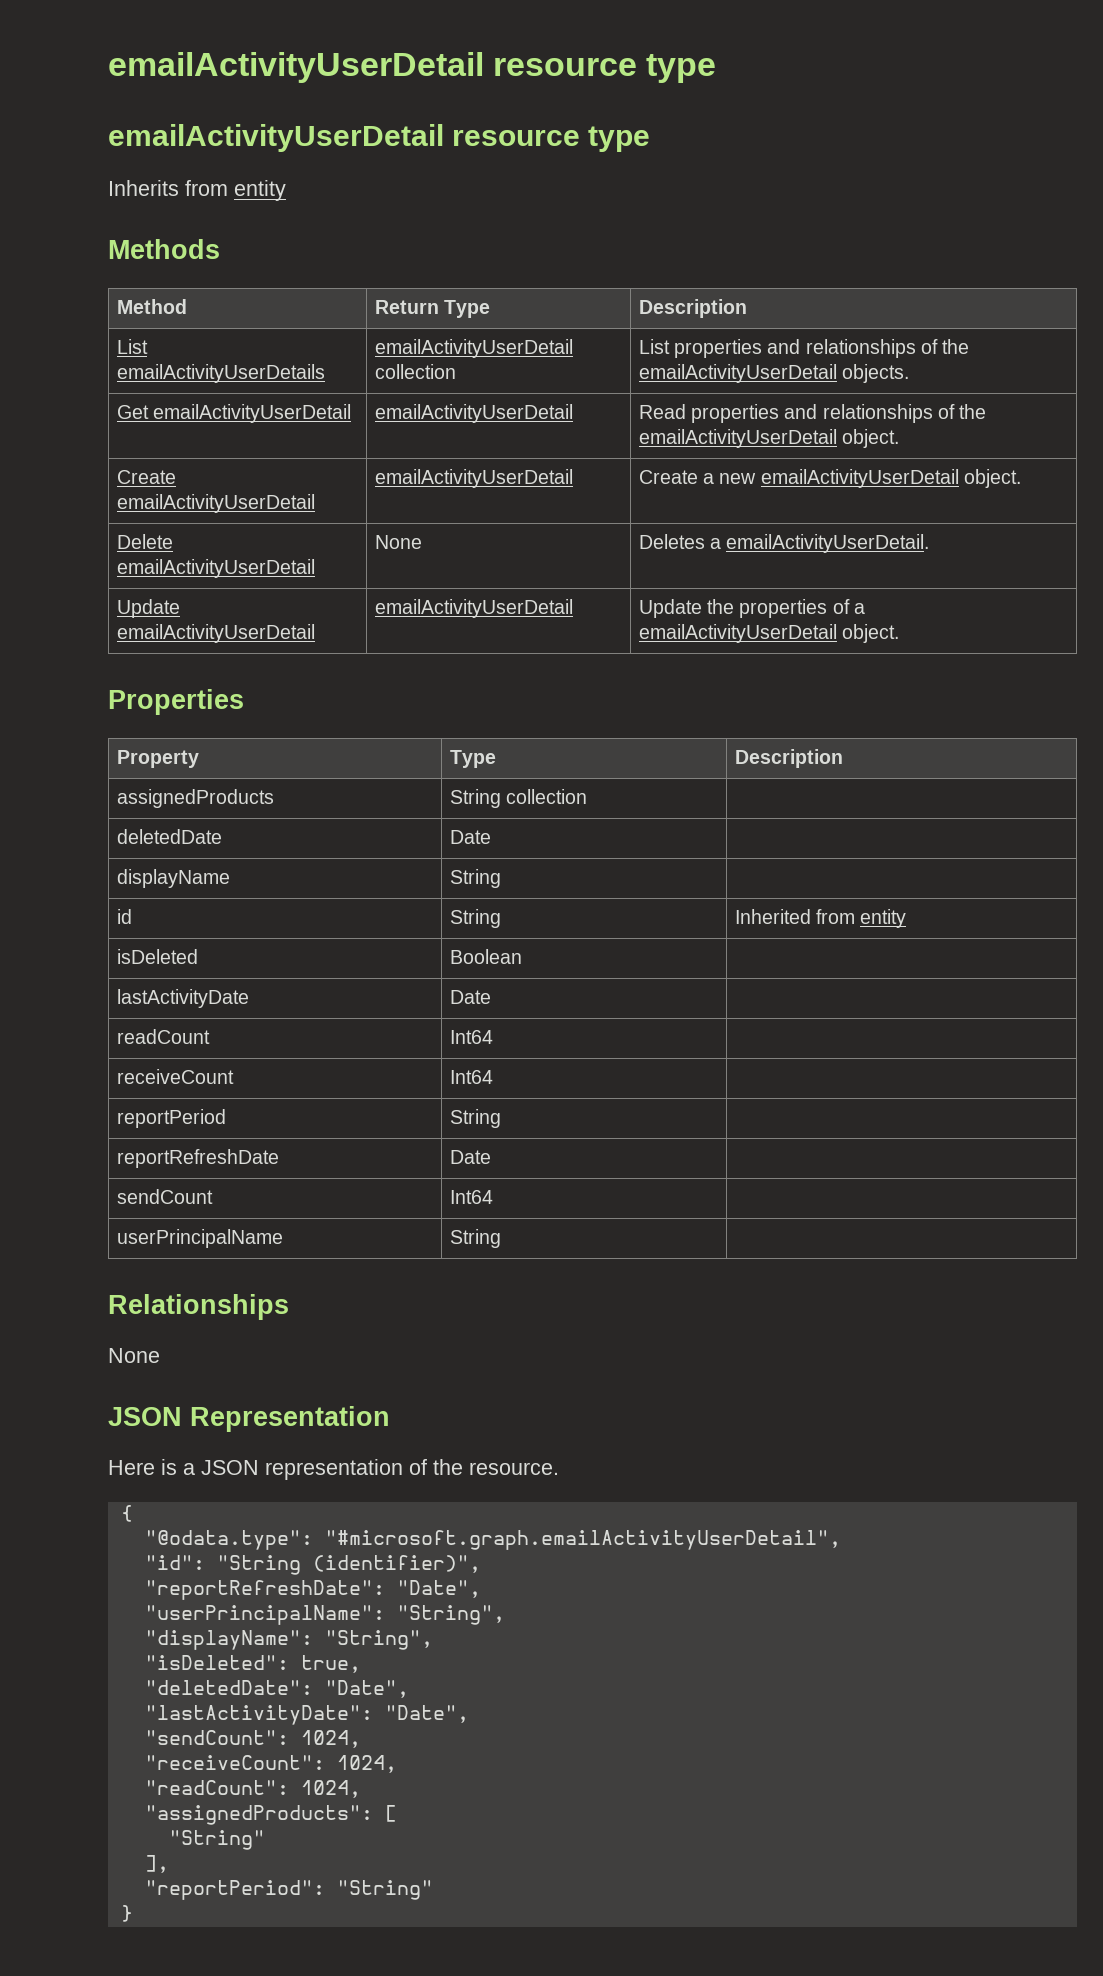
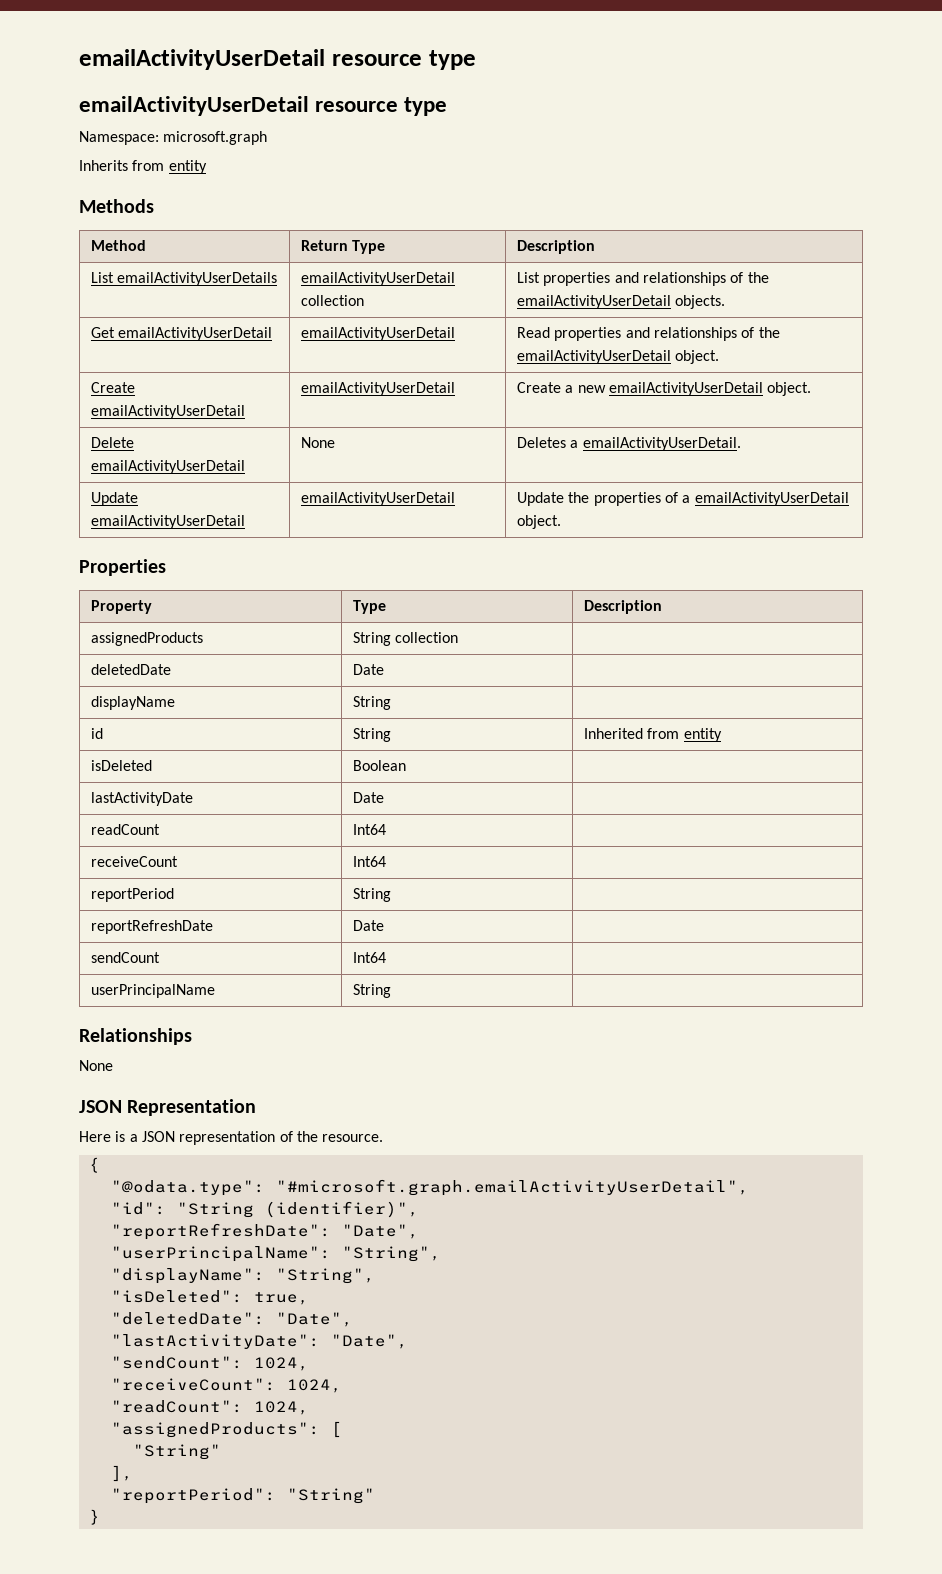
(651, 139) none -> [79,131,268,145] // Namespace: microsoft.graph

